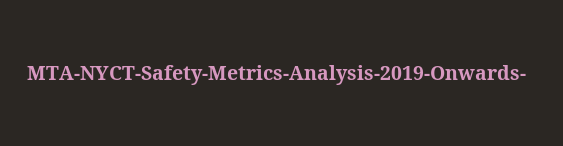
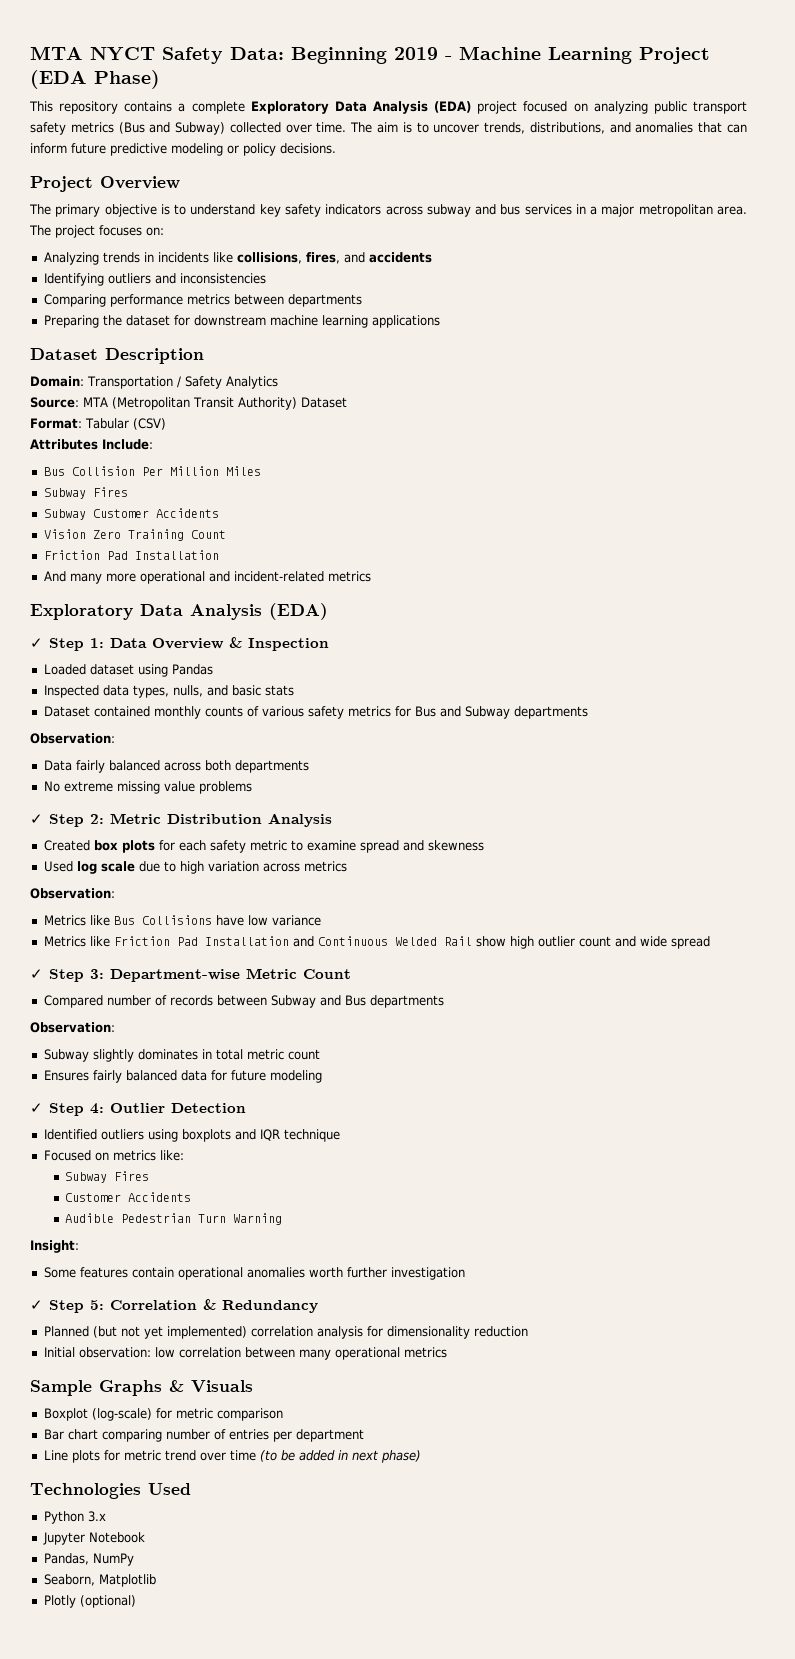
[27,65,526,85] MTA-NYCT-Safety-Metrics-Analysis-2019-Onwards- -> [30,46,710,64] [30,70,160,89] [29,101,747,114] [30,122,748,135] [30,143,336,156] [30,176,180,192] [29,204,748,217] [29,225,164,238] [43,252,432,265] [43,273,266,286] [43,294,362,307] [43,315,440,328] [30,348,204,364] [30,376,278,389] [30,397,347,410] [30,418,166,430] [30,439,153,450] [43,466,261,476] [43,487,128,499] [43,508,219,520] [43,529,226,541] [43,550,219,560] [43,571,371,584] [30,603,328,620] [30,637,329,651] [43,664,213,677] [43,685,294,698] [43,706,588,719] [30,733,115,744] [43,760,309,773] [43,781,252,794] [30,813,332,827] [43,840,484,853] [43,861,347,874] [30,888,115,899] [43,915,321,926] [43,936,710,949] [30,968,351,982] [43,995,444,1008] [30,1022,115,1033] [43,1049,320,1062] [43,1070,322,1083] [30,1103,246,1116] [43,1129,340,1142] [43,1150,184,1161] [65,1171,150,1183] [65,1192,192,1202] [65,1213,283,1225] [30,1240,79,1253] [43,1267,465,1280] [30,1299,318,1313] [43,1326,528,1339] [43,1347,447,1360] [30,1380,253,1396] [43,1408,283,1421] [43,1429,364,1442] [43,1450,421,1463] [30,1483,191,1499] [43,1511,106,1524] [42,1532,145,1545] [43,1553,134,1566] [43,1574,156,1587] [43,1595,136,1608] MTA NYCT Safety Data: Beginning 2019 - Machine Learning Project (EDA Phase) // This repository contains a complete Exploratory Data Analysis (EDA) project focused on analyzing public transport safety metrics (Bus and Subway) collected over time. The aim is to uncover trends, distributions, and anomalies that can inform future predictive modeling or policy decisions. // Project Overview // The primary objective is to understand key safety indicators across subway and bus services in a major metropolitan area. The project focuses on: // Analyzing trends in incidents like collisions, fires, and accidents // Identifying outliers and inconsistencies // Comparing performance metrics between departments // Preparing the dataset for downstream machine learning applications // Dataset Description // Domain: Transportation / Safety Analytics // Source: MTA (Metropolitan Transit Authority) Dataset // Format: Tabular (CSV) // Attributes Include: // Bus Collision Per Million Miles // Subway Fires // Subway Customer Accidents // Vision Zero Training Count // Friction Pad Installation // And many more operational and incident-related metrics // Exploratory Data Analysis (EDA) // ✓ Step 1: Data Overview & Inspection // Loaded dataset using Pandas // Inspected data types, nulls, and basic stats // Dataset contained monthly counts of various safety metrics for Bus and Subway departments // Observation: // Data fairly balanced across both departments // No extreme missing value problems // ✓ Step 2: Metric Distribution Analysis // Created box plots for each safety metric to examine spread and skewness // Used log scale due to high variation across metrics // Observation: // Metrics like Bus Collisions have low variance // Metrics like Friction Pad Installation and Continuous Welded Rail show high outlier count and wide spread // ✓ Step 3: Department-wise Metric Count // Compared number of records between Subway and Bus departments // Observation: // Subway slightly dominates in total metric count // Ensures fairly balanced data for future modeling // ✓ Step 4: Outlier Detection // Identified outliers using boxplots and IQR technique // Focused on metrics like: // Subway Fires // Customer Accidents // Audible Pedestrian Turn Warning // Insight: // Some features contain operational anomalies worth further investigation // ✓ Step 5: Correlation & Redundancy // Planned (but not yet implemented) correlation analysis for dimensionality reduction // Initial observation: low correlation between many operational metrics // Sample Graphs & Visuals // Boxplot (log-scale) for metric comparison // Bar chart comparing number of entries per department // Line plots for metric trend over time (to be added in next phase) // Technologies Used // Python 3.x // Jupyter Notebook // Pandas, NumPy // Seaborn, Matplotlib // Plotly (optional)

